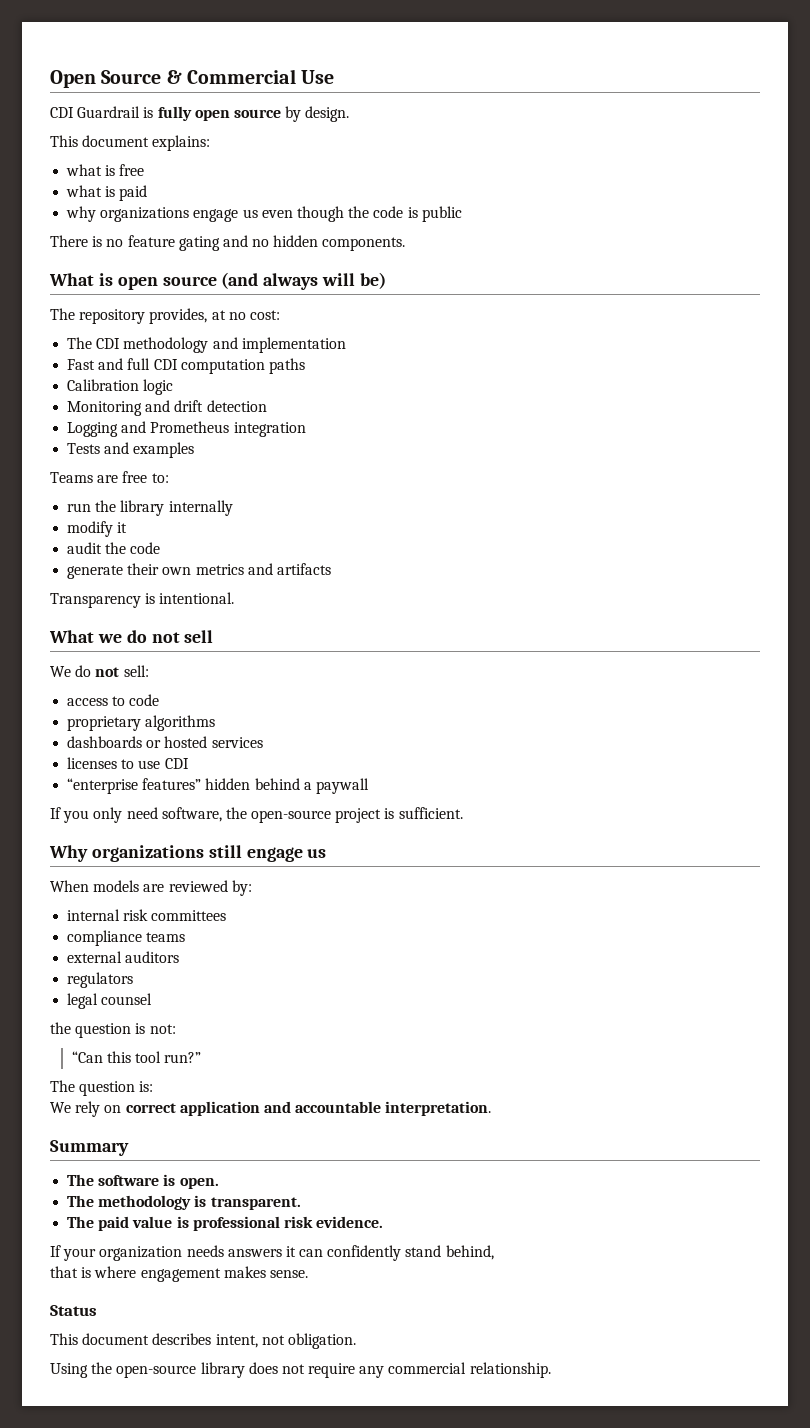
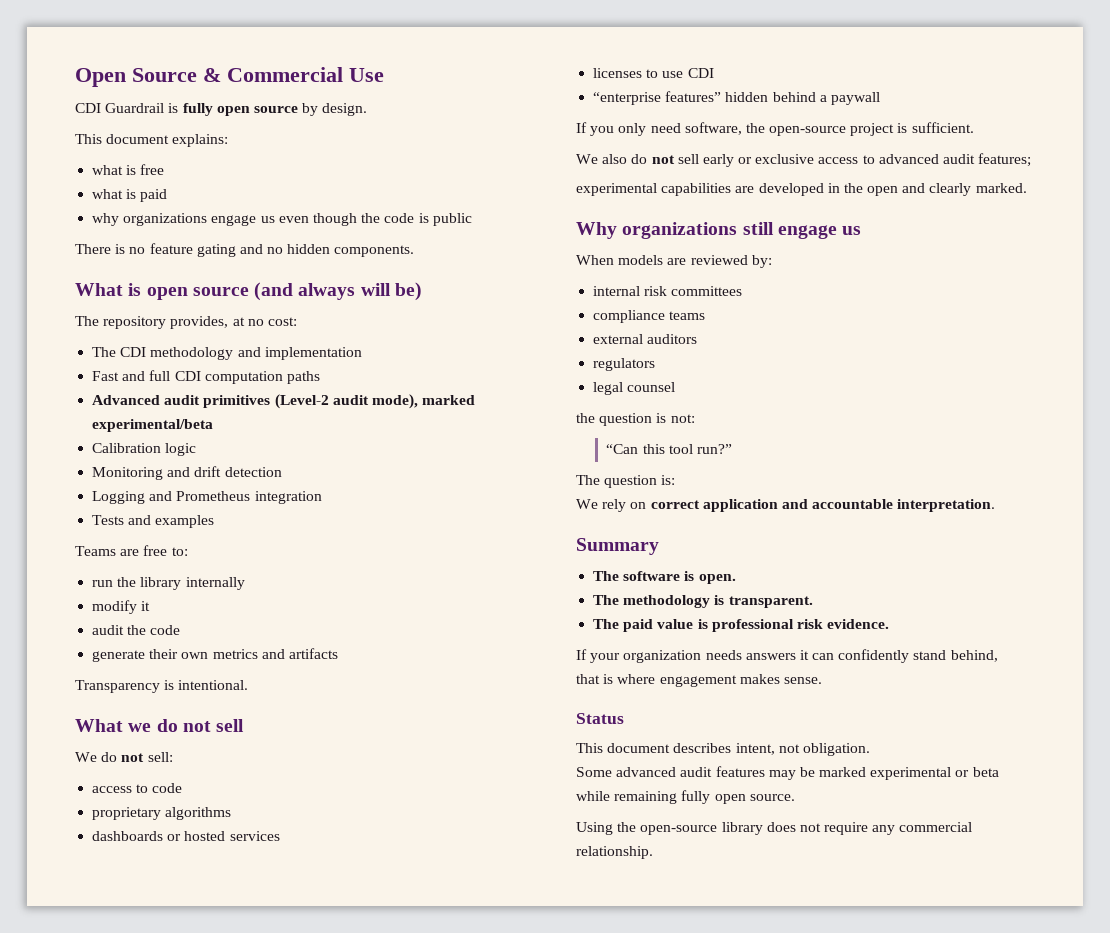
(305, 366) none -> [92,394,476,409] [92,419,214,432] // Advanced audit primitives (Level-2 audit mode), marked experimental/beta
(463, 813) none -> [576,153,1032,167] [576,183,1027,196] // We also do not sell early or exclusive access to advanced audit features; // experimental capabilities are developed in the open and clearly marked.
(356, 1341) none -> [576,766,999,780] [576,790,795,804] // Some advanced audit features may be marked experimental or beta // while remaining fully open source.

